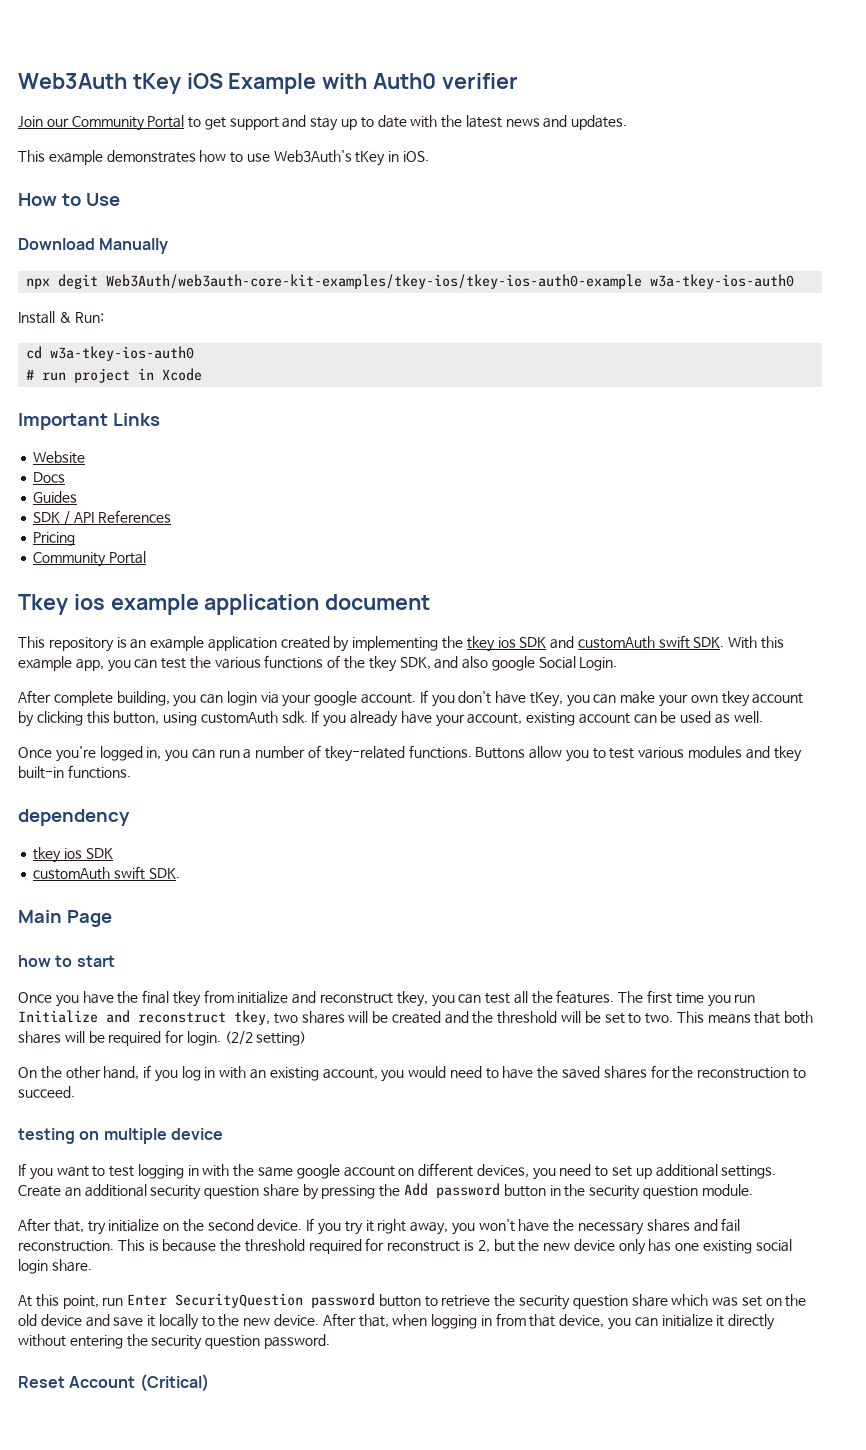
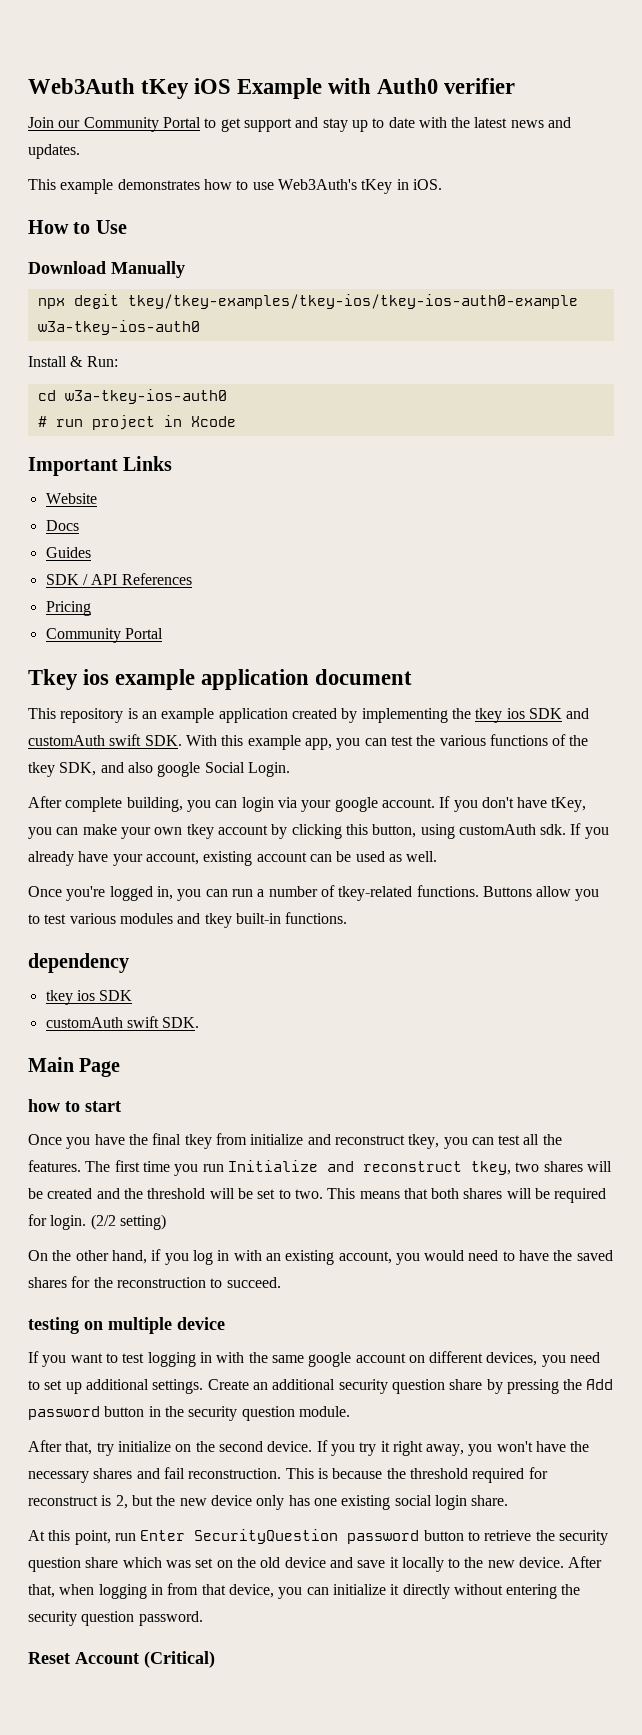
[106,274,643,289] Web3Auth/web3auth-core-kit-examples/tkey-ios/tkey-ios-auth0-example -> [127,294,578,309] tkey/tkey-examples/tkey-ios/tkey-ios-auth0-example

